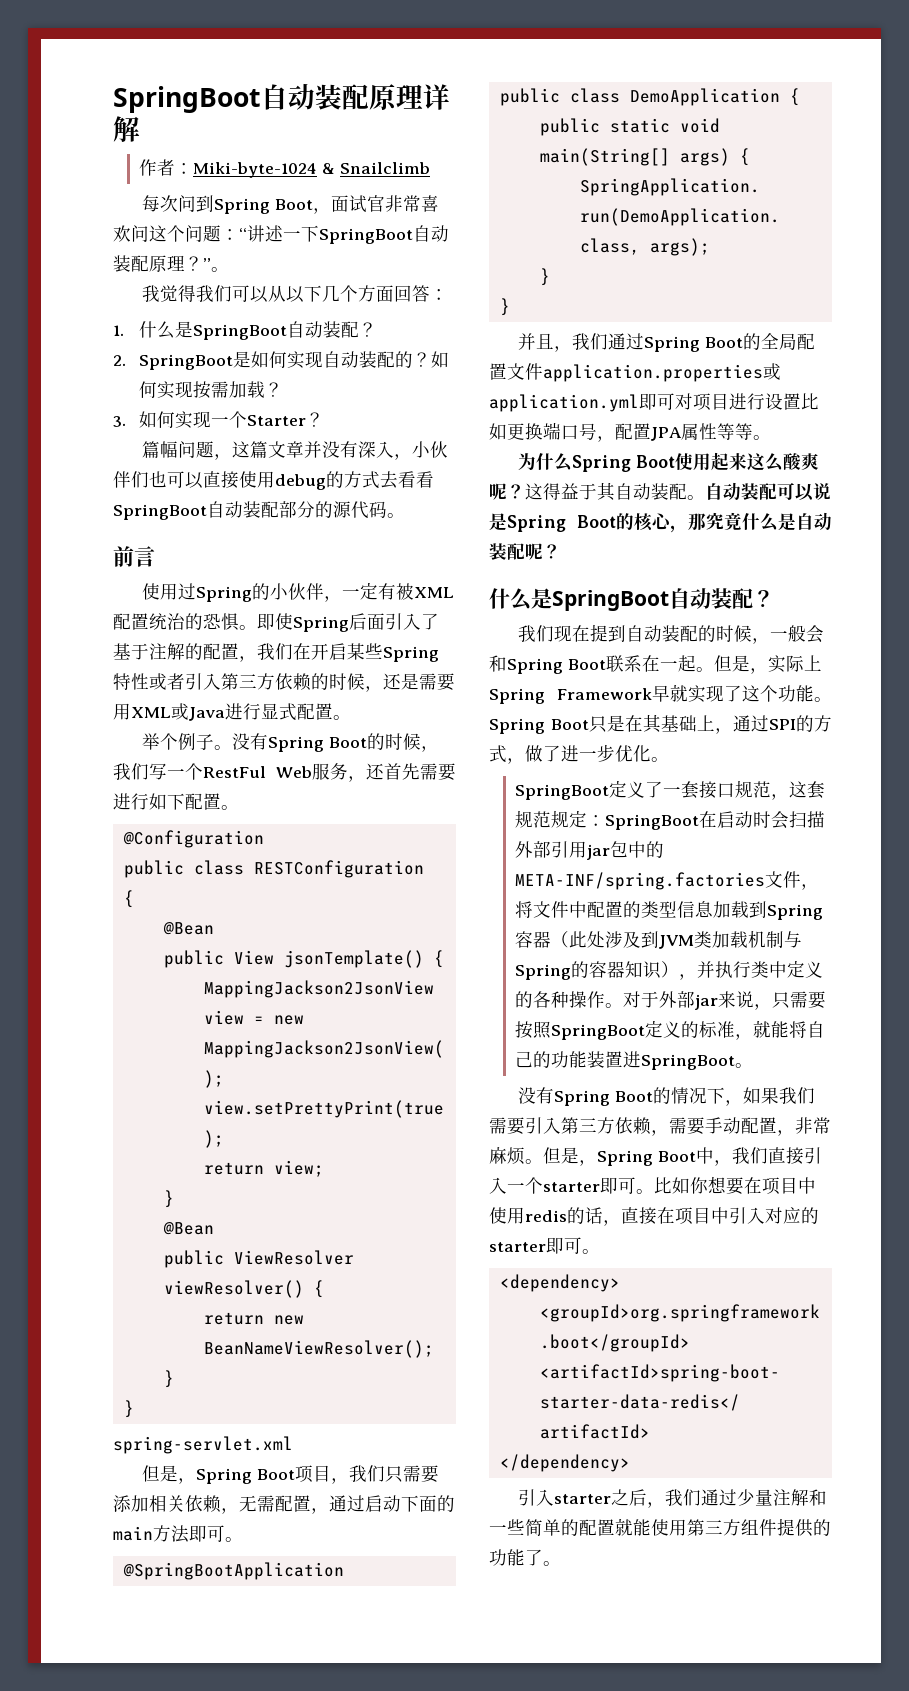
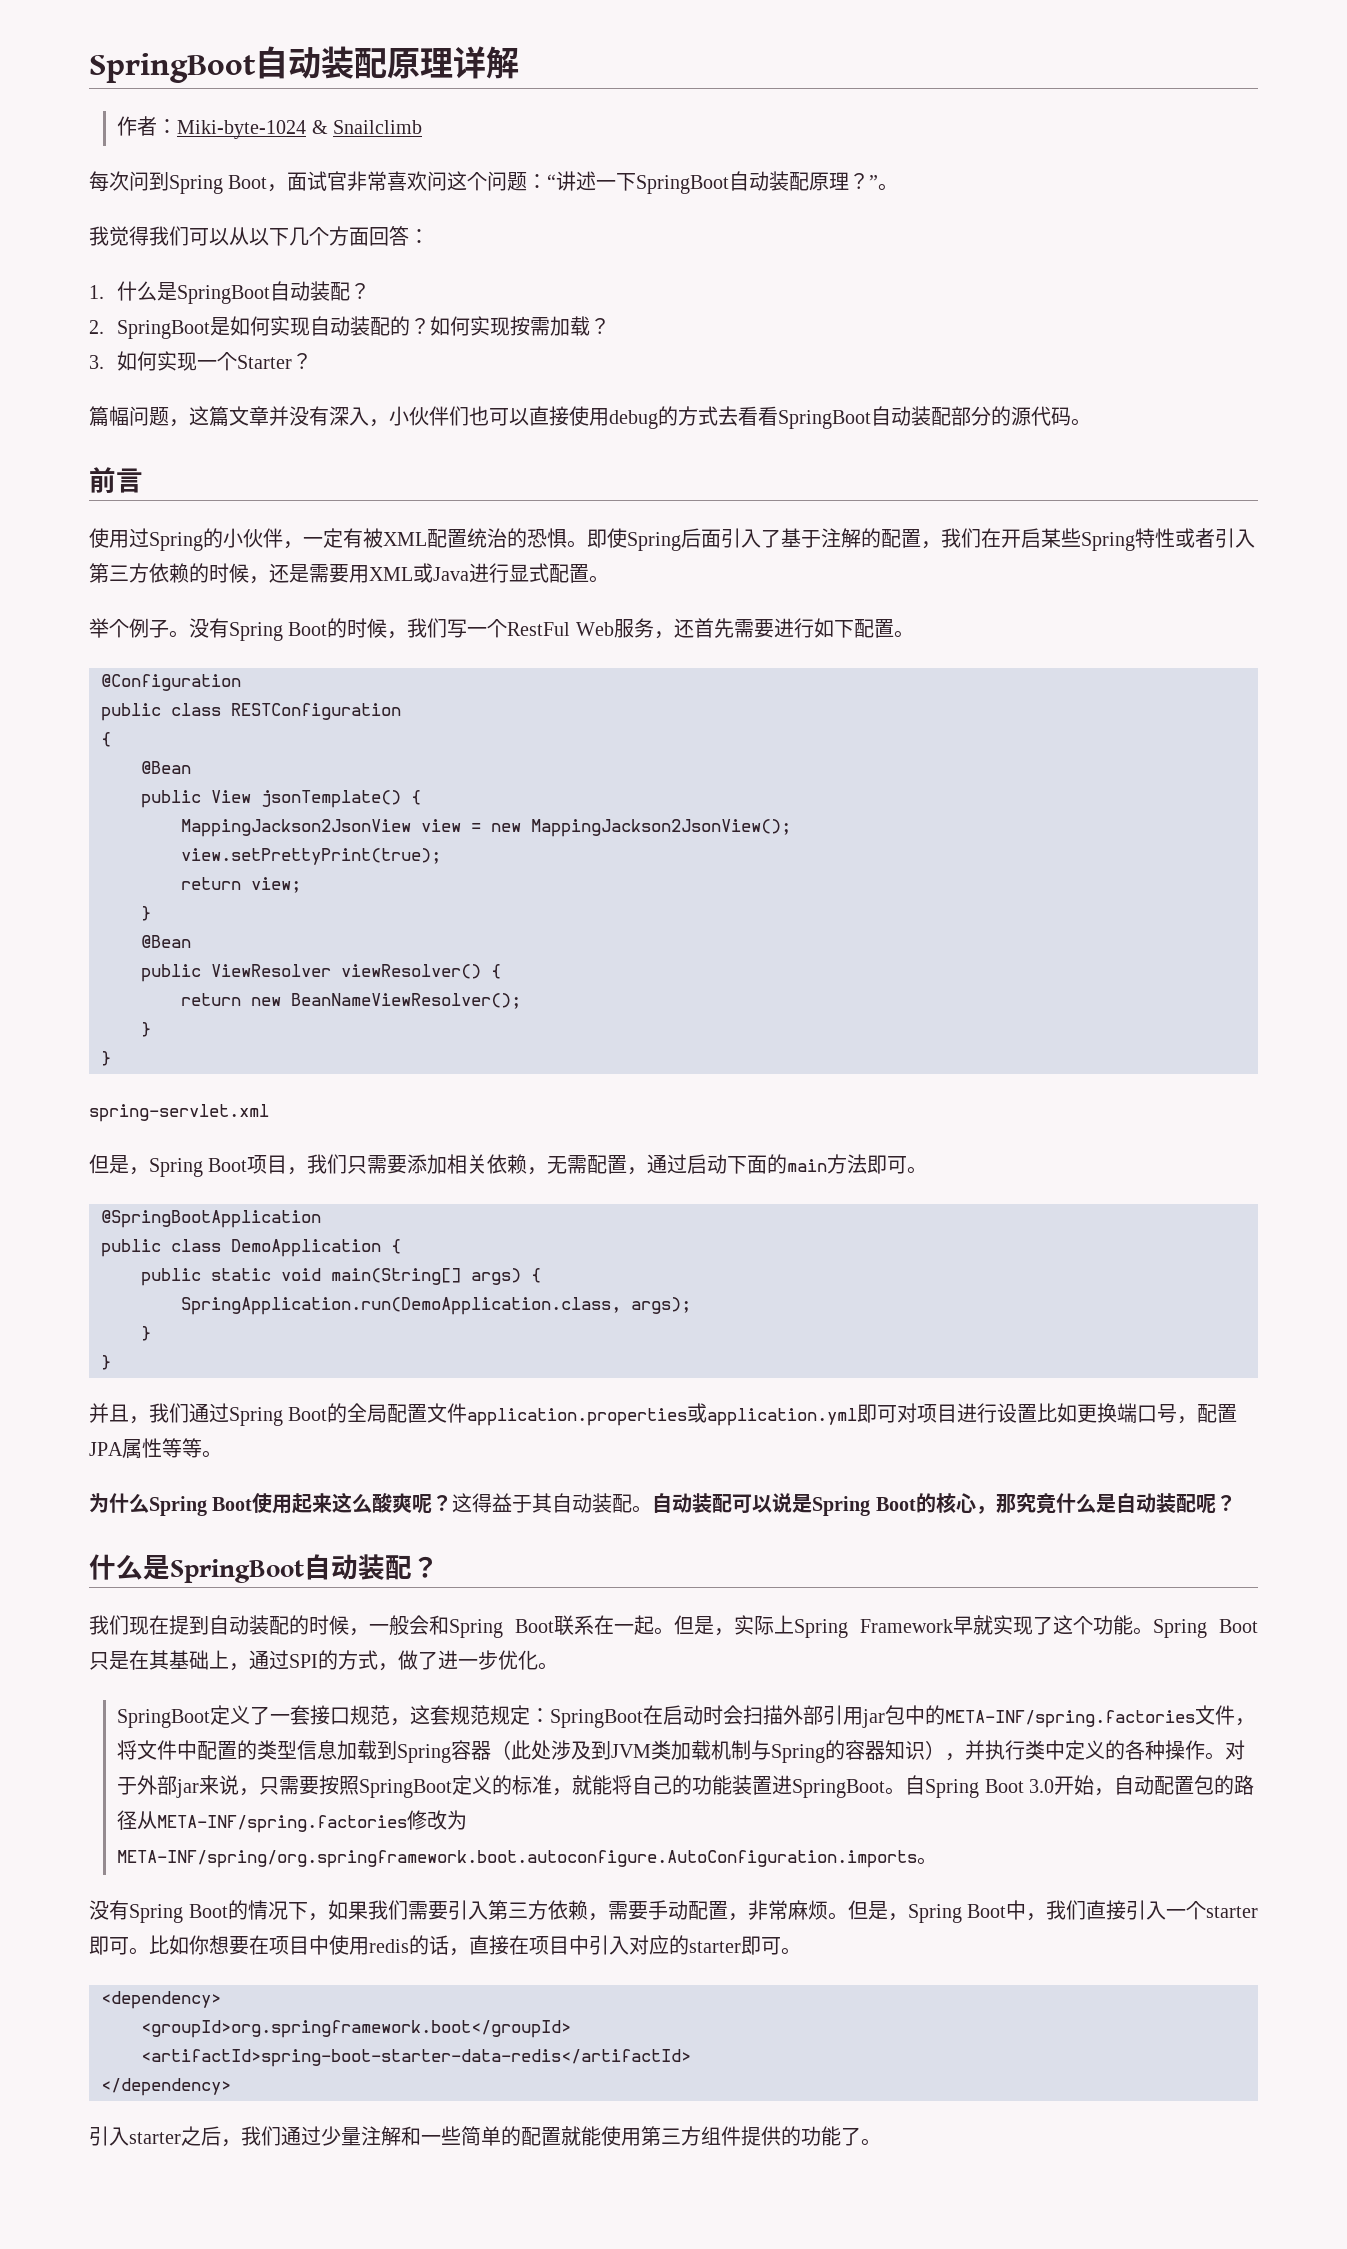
(754, 1065) none -> [905,1775,1254,1798] [117,1810,468,1833] [117,1850,938,1868] 自Spring Boot 3.0开始，自动配置包的路径从META-INF/spring.factories修改为META-INF/spring/org.springframework.boot.autoconfigure.AutoConfiguration.imports。

